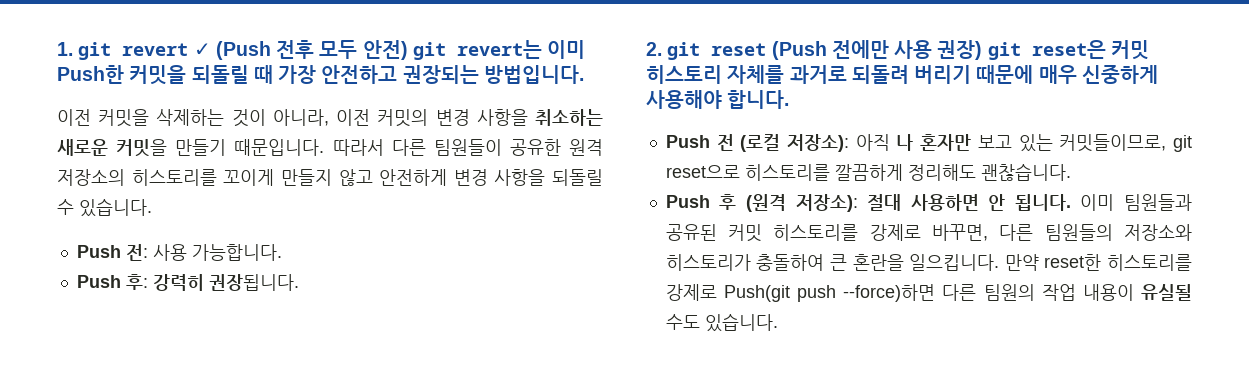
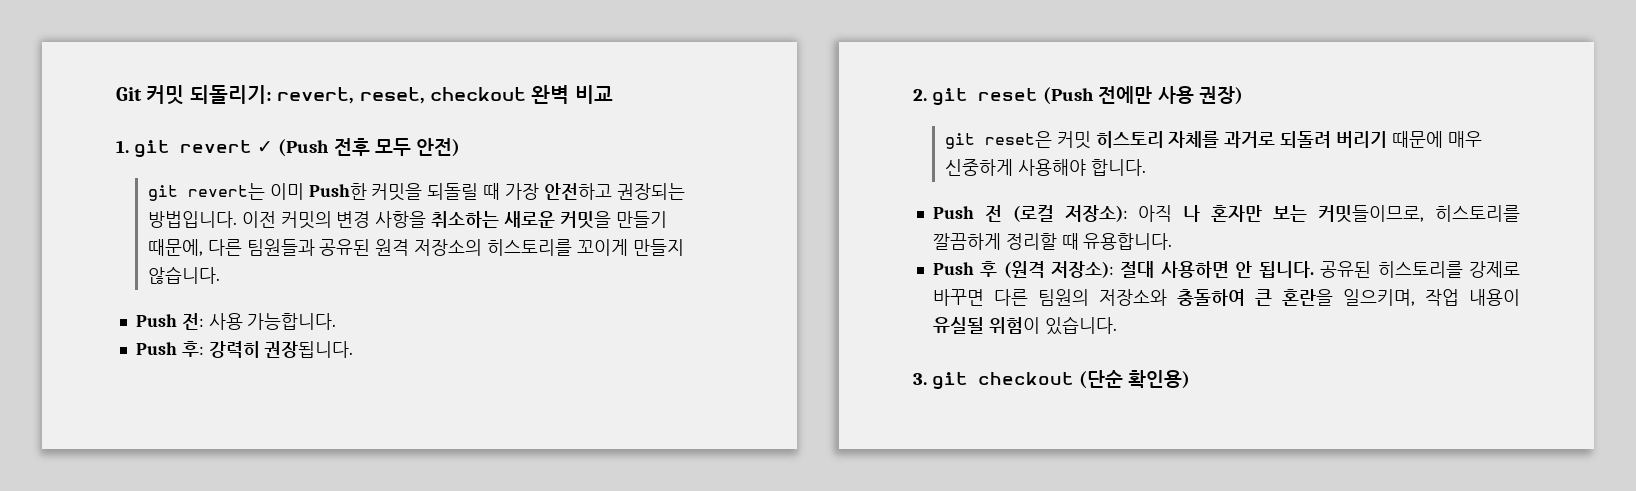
(57, 49) none -> [116,85,613,105] Git 커밋 되돌리기: revert, reset, checkout 완벽 비교 //
(408, 50) none -> (460, 147) //
[57,109,329,127] // 이전 커밋을 삭제하는 것이 아니라, -> (237, 219) none
[234,139,561,156] 때문입니다. 따라서 다른 팀원들이 공유한 -> [147,239,371,256] 때문에, 다른 팀원들과 공유된
[338,169,603,186] [57,198,152,217] 않고 안전하게 변경 사항을 되돌릴 수 있습니다. -> [147,266,220,284] 않습니다.
(983, 50) none -> (1243, 95) //
[977,134,1192,152] [665,163,1071,181] 보고 있는 커밋들이므로, git reset으로 히스토리를 깔끔하게 정리해도 괜찮습니다. -> [1273,205,1520,223] [932,233,1173,250] 보는 커밋들이므로, 히스토리를 깔끔하게 정리할 때 유용합니다.
[1080,194,1192,211] [665,224,1192,242] [665,254,1192,271] [665,284,1035,302] 이미 팀원들과 공유된 커밋 히스토리를 강제로 바꾸면, 다른 팀원들의 저장소와 히스토리가 충돌하여 큰 혼란을 일으킵니다. 만약 reset한 히스토리를 강제로 Push(git push --force)하면 다른 팀원의 -> [1320,261,1520,278] [932,289,1415,306] 공유된 히스토리를 강제로 바꾸면 다른 팀원의 저장소와 충돌하여 큰 혼란을 일으키며,
[665,313,778,332] 수도 있습니다. -> [988,316,1117,335] [913,370,1191,390] 위험이 있습니다. // 3. git checkout (단순 확인용)

